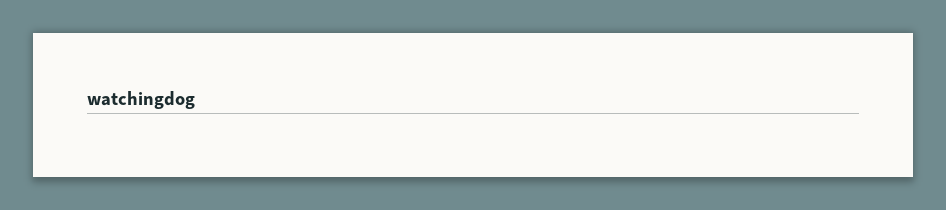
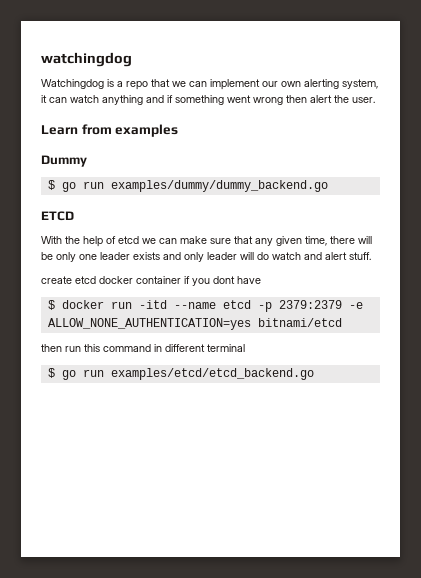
(195, 100) none -> [41,79,378,90] [41,95,375,105] [41,124,179,137] [41,155,87,167] [47,180,328,192] [41,211,74,221] [41,236,372,247] [41,252,371,262] [41,276,261,286] [47,300,363,312] [47,318,342,330] [41,344,245,352] [47,368,314,380] // Watchingdog is a repo that we can implement our own alerting system, it can watch anything and if something went wrong then alert the user. // Learn from examples // Dummy // $ go run examples/dummy/dummy_backend.go // ETCD // With the help of etcd we can make sure that any given time, there will be only one leader exists and only leader will do watch and alert stuff. // create etcd docker container if you dont have // $ docker run -itd --name etcd -p 2379:2379 -e ALLOW_NONE_AUTHENTICATION=yes bitnami/etcd // then run this command in different terminal // $ go run examples/etcd/etcd_backend.go

